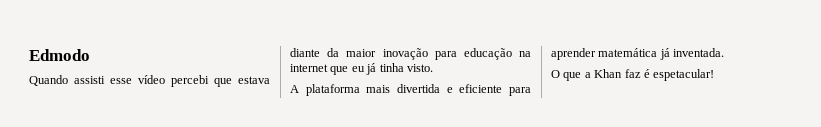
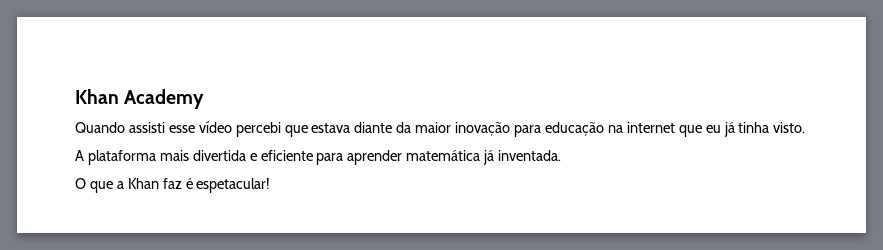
[29,49,90,61] Edmodo -> [75,89,205,109] Khan Academy

